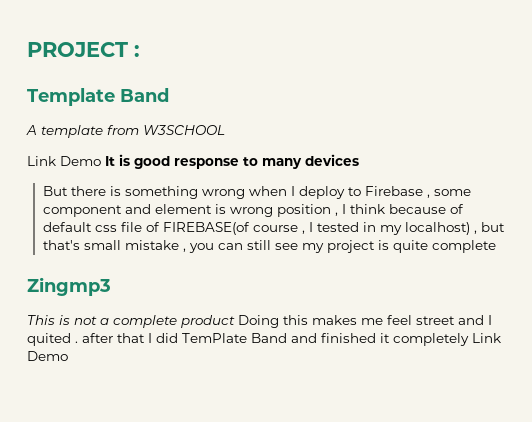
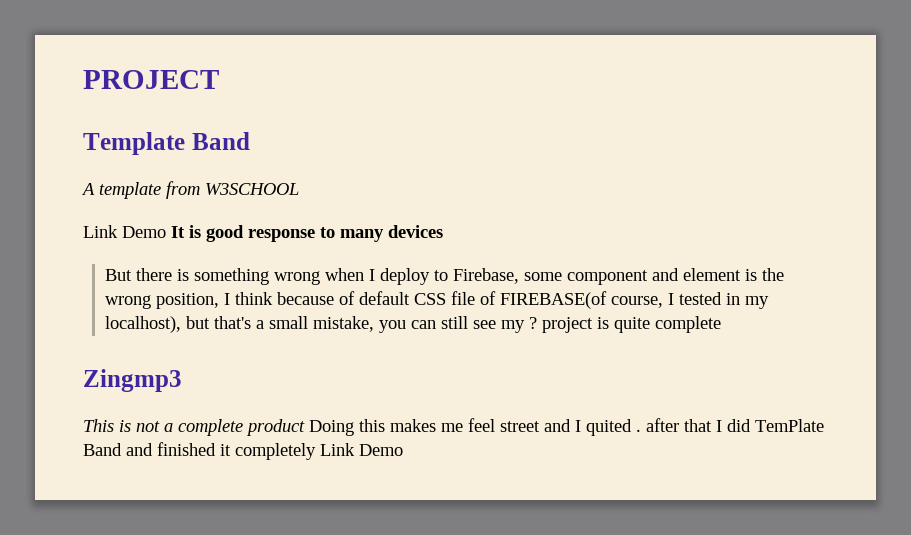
[134,45,140,57] : -> (219, 79) none
[364,186,430,198] Firebase , -> [453,268,520,284] Firebase,
[229,204,338,217] wrong position , -> [762,268,785,281] [105,293,220,309] the wrong position,
[94,225,117,232] css -> [414,293,447,305] CSS
[252,225,305,234] course , -> [611,296,664,308] course,
[404,222,505,235] [42,240,186,252] localhost) , but that's small mistake , -> [105,316,375,333] localhost), but that's a small mistake,
(324, 248) none -> [529,317,538,329] ?

